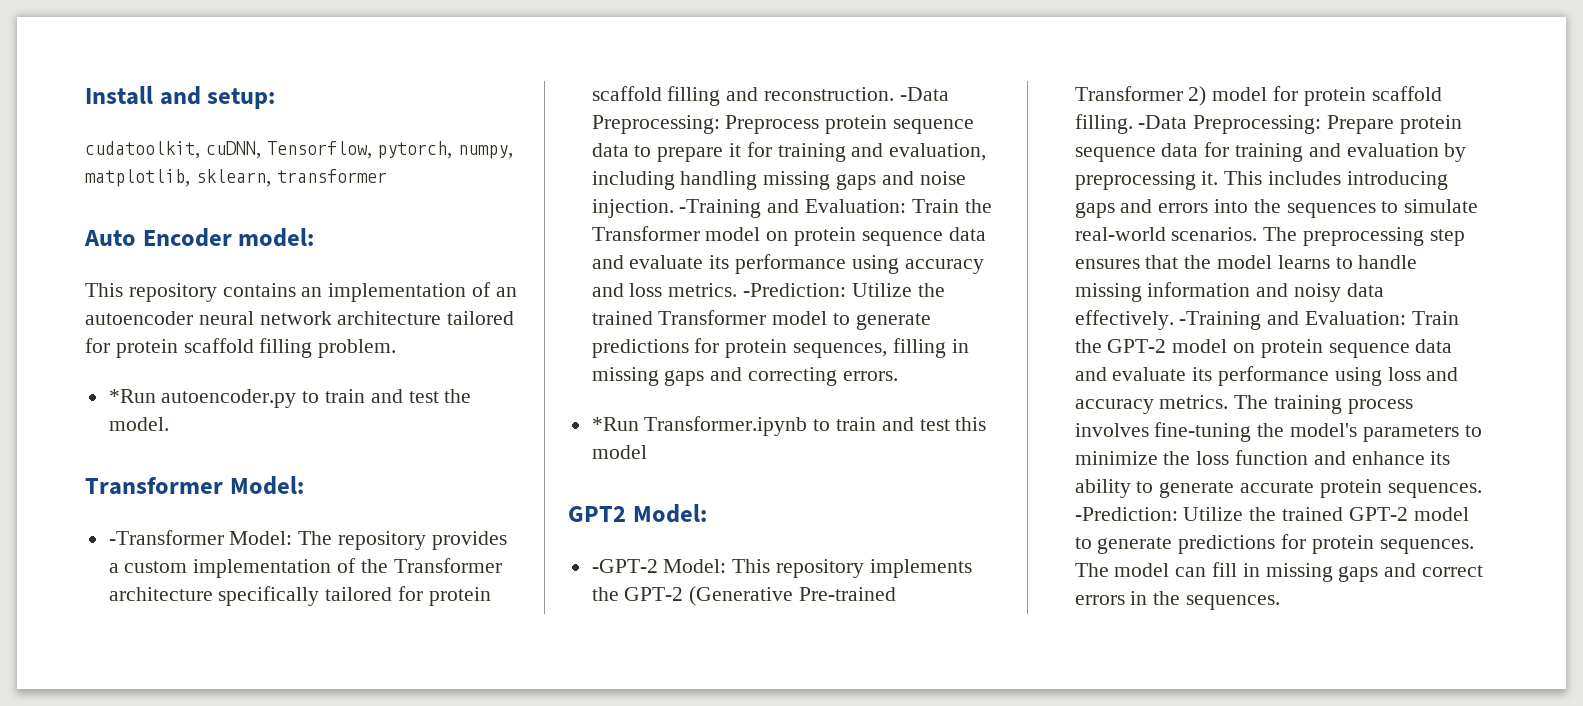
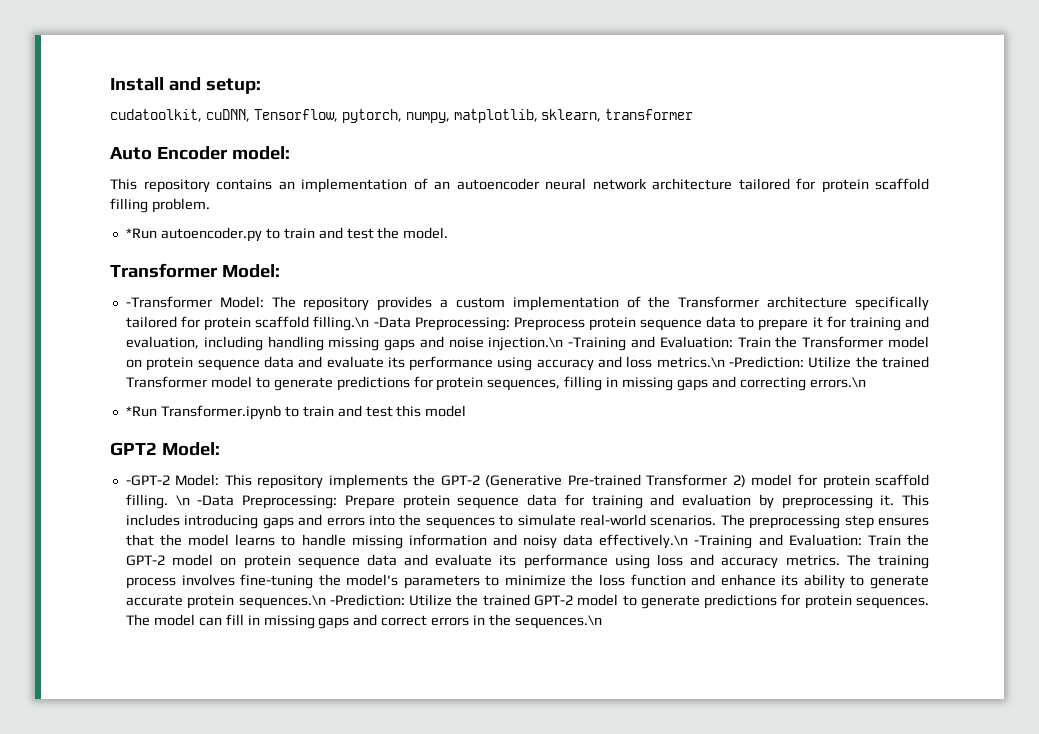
[667,86,895,106] filling and reconstruction. -> [313,316,370,331] filling.\n
[591,199,674,218] injection. -> [488,337,564,351] injection.\n
[668,283,738,297] metrics. -> [656,357,725,368] metrics.\n
[842,371,898,381] errors. -> [809,377,866,388] errors.\n
(1133, 124) none -> [175,495,190,506] \n
[1074,310,1174,330] effectively. -> [599,534,689,549] effectively.\n
[1387,483,1482,498] sequences. -> [238,595,326,609] sequences.\n
[1186,595,1281,610] sequences. -> [514,615,602,629] sequences.\n

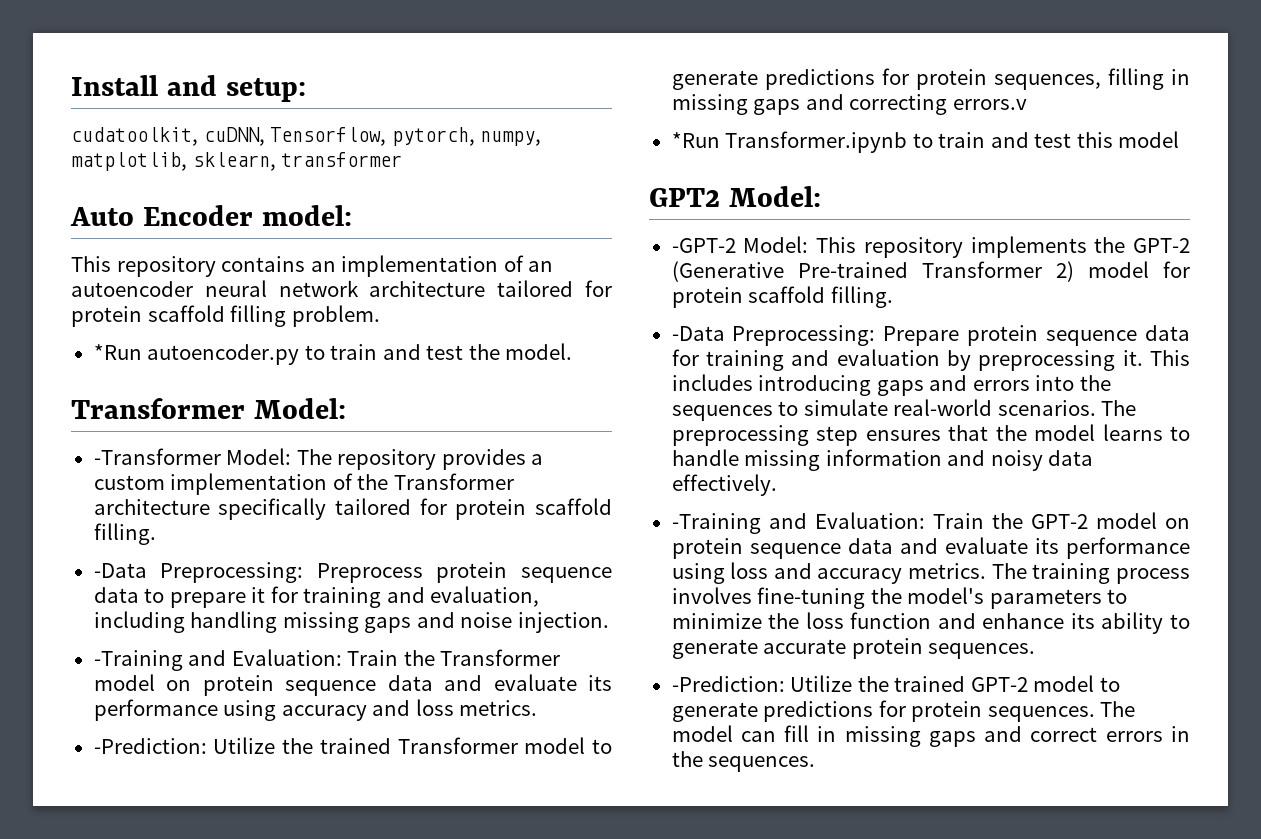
[313,316,370,331] filling.\n -> [93,523,156,545] filling. //
[488,337,564,351] injection.\n -> [517,612,609,633] injection. //
[656,357,725,368] metrics.\n -> [459,700,538,716] metrics. //
[809,377,866,388] errors.\n -> [952,99,1027,110] errors.v
[175,495,190,506] \n -> (893, 297) //
[599,534,689,549] effectively.\n -> [671,474,777,496] effectively. //
[238,595,326,609] sequences.\n -> [928,643,1036,659] sequences. //
[514,615,602,629] sequences.\n -> [708,756,816,772] sequences.

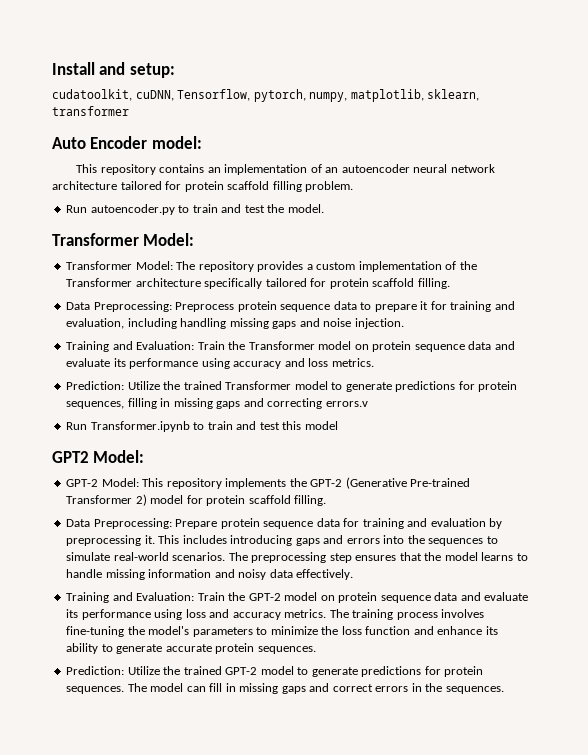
[93,344,142,360] *Run -> [66,205,88,213] Run
[93,448,221,465] -Transformer -> [66,261,133,270] Transformer
[93,563,147,578] -Data -> [66,302,91,310] Data
[93,650,183,671] -Training -> [66,341,110,352] Training
[93,738,207,754] -Prediction: -> [66,381,125,390] Prediction:
[671,132,720,148] *Run -> [66,422,88,430] Run
[671,238,736,253] -GPT-2 -> [66,479,99,487] GPT-2
[671,326,725,341] -Data -> [66,519,91,527] Data
[671,513,761,534] -Training -> [66,592,110,603] Training
[671,676,785,692] -Prediction: -> [66,666,125,675] Prediction:

